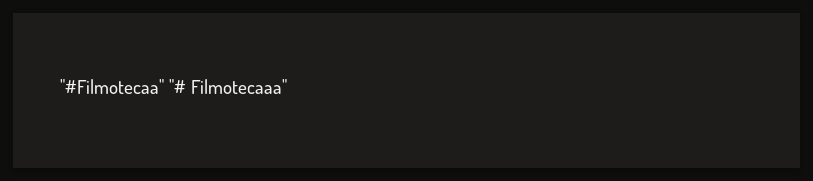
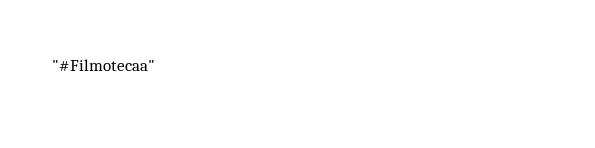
[169,79,288,94] "# Filmotecaaa" -> (155, 65) none

